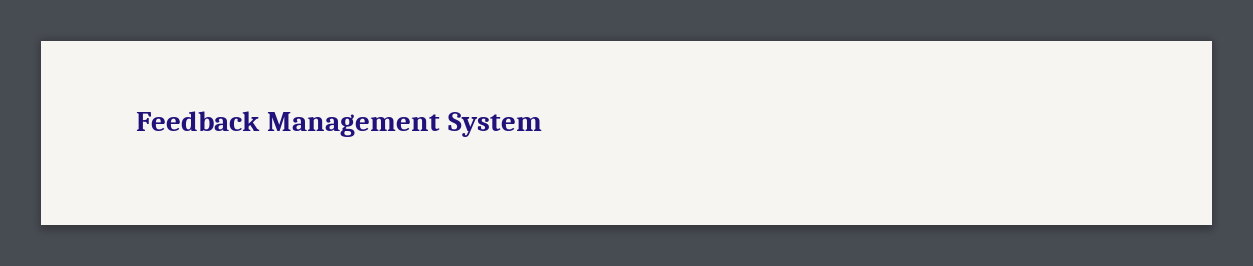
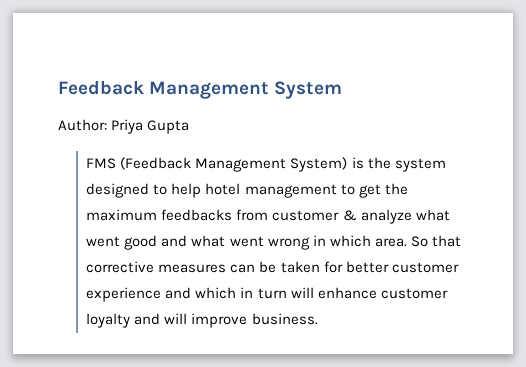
(542, 124) none -> [58,119,190,134] [86,157,446,172] [86,183,408,198] [86,209,450,224] [86,235,461,250] [86,261,459,273] [86,287,448,302] [86,313,318,328] // Author: Priya Gupta // FMS (Feedback Management System) is the system designed to help hotel management to get the maximum feedbacks from customer & analyze what went good and what went wrong in which area. So that corrective measures can be taken for better customer experience and which in turn will enhance customer loyalty and will improve business.

